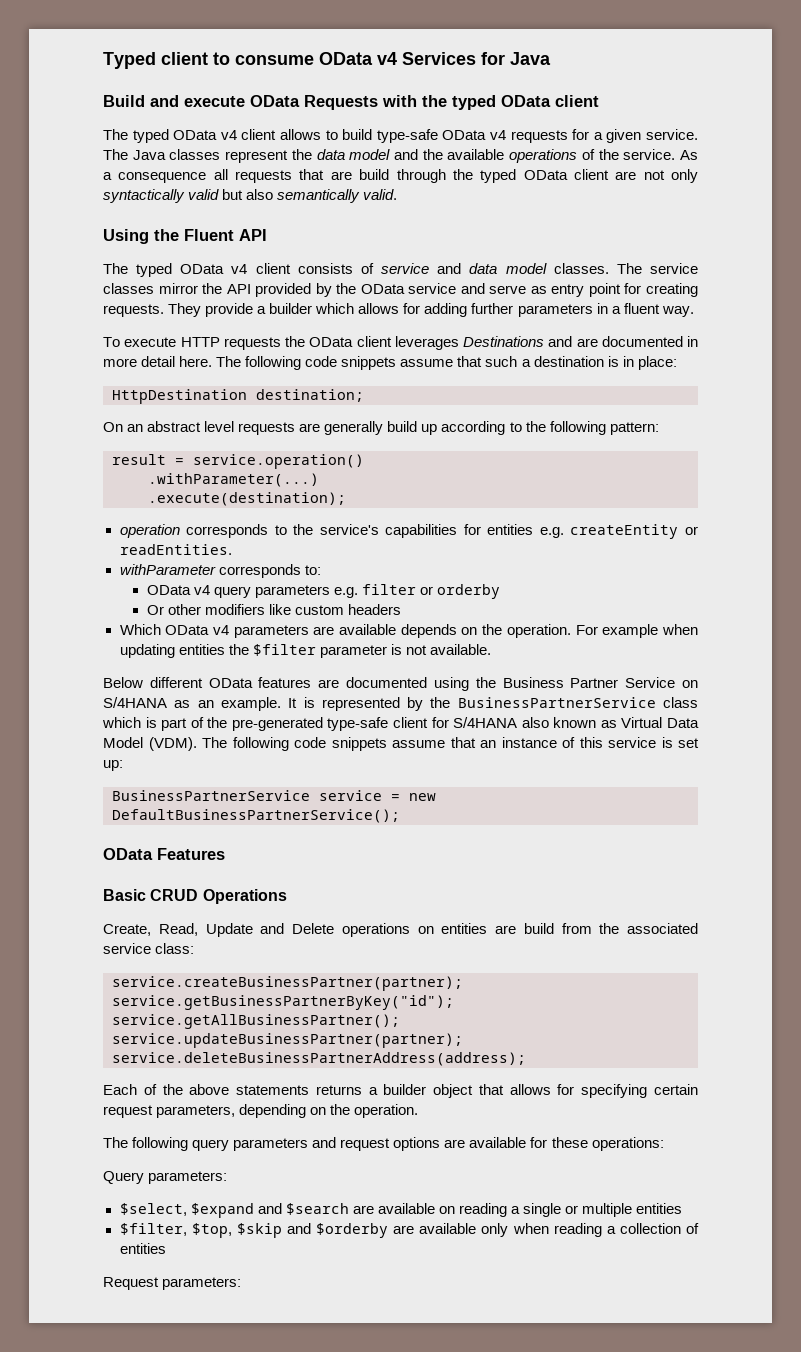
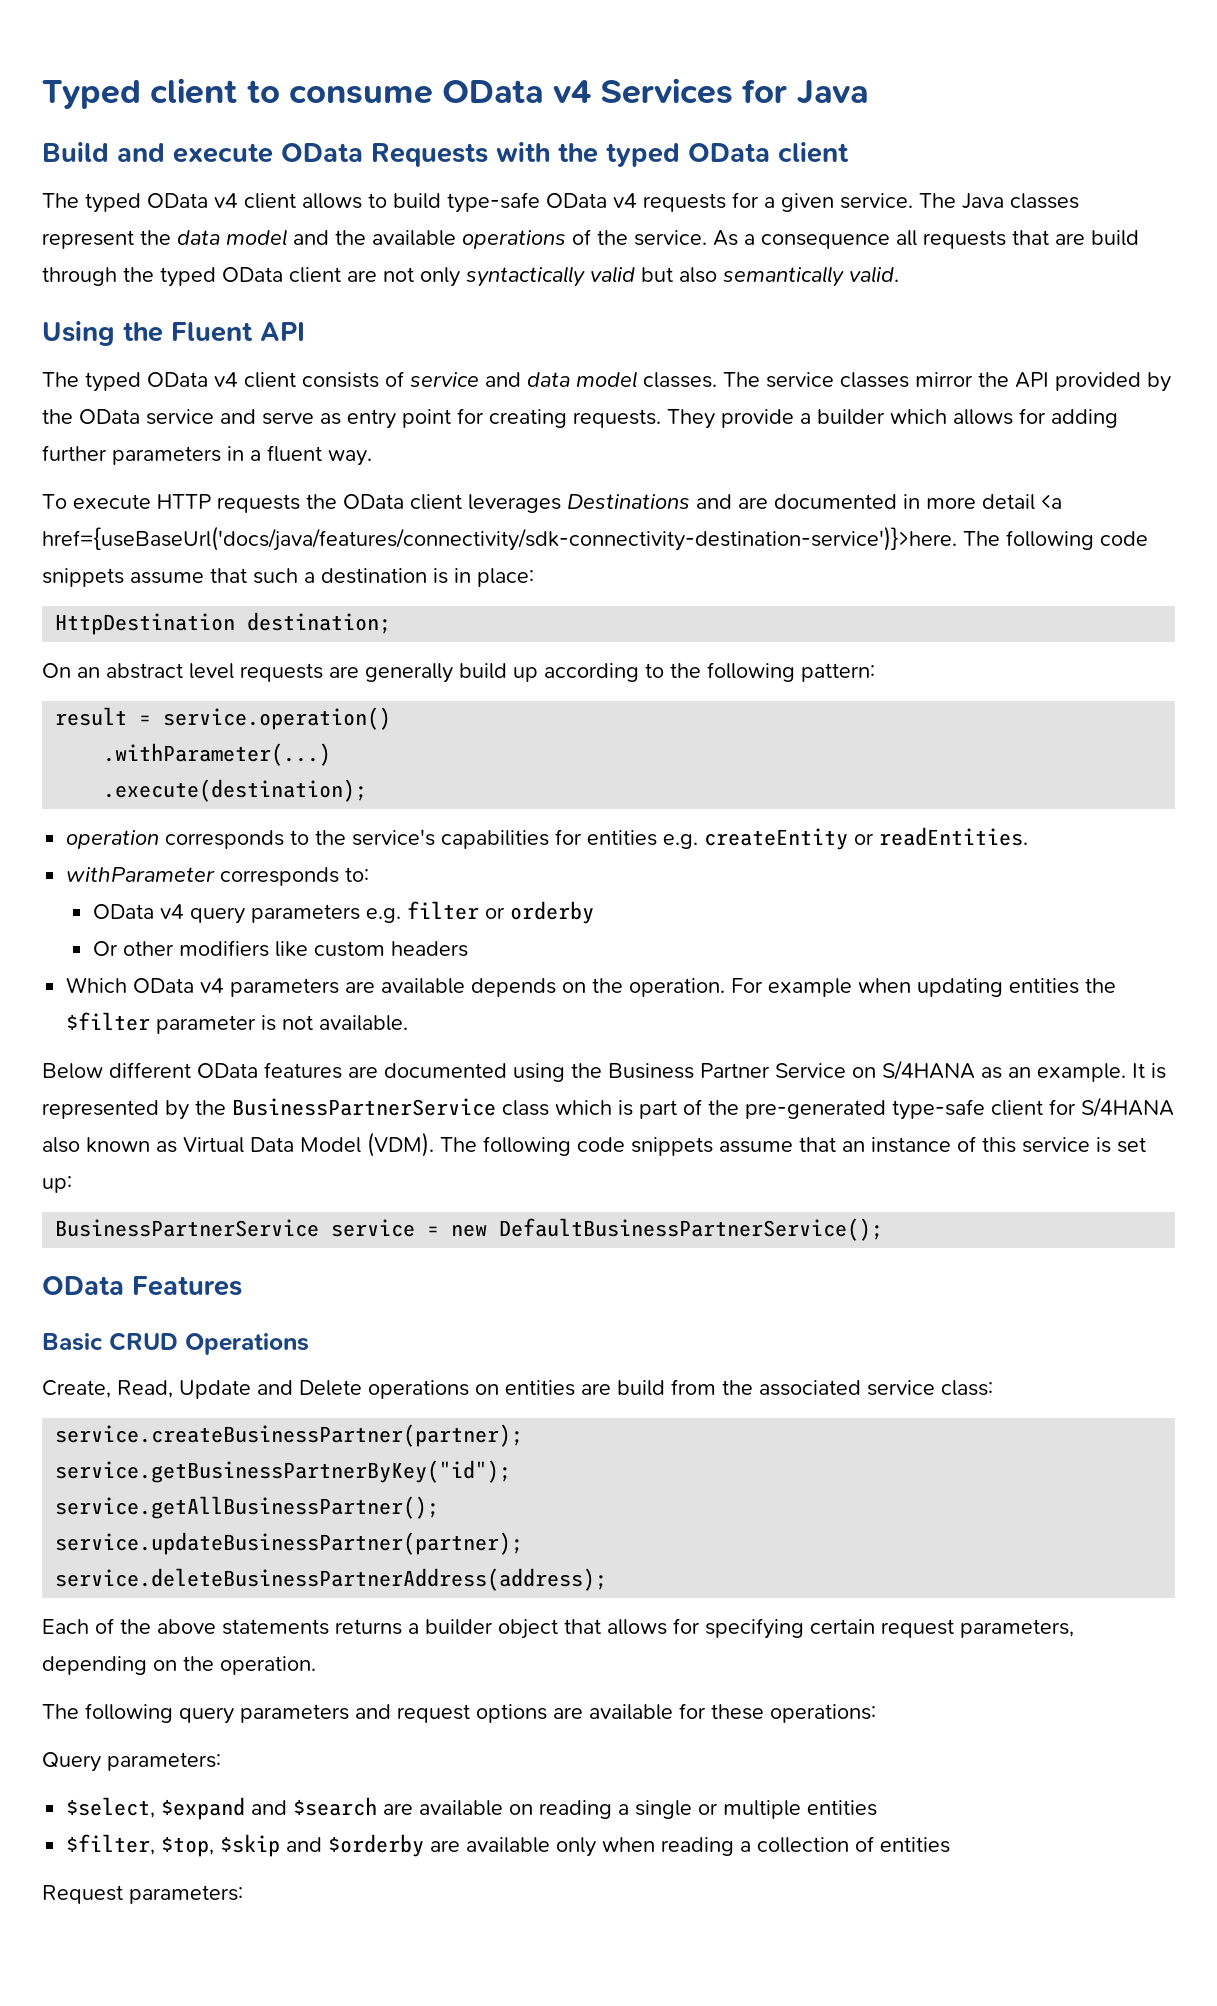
[179,356,213,367] here. -> [1041,494,1062,509] [42,526,957,551] <a href={useBaseUrl('docs/java/features/connectivity/sdk-connectivity-destination-service')}>here.

